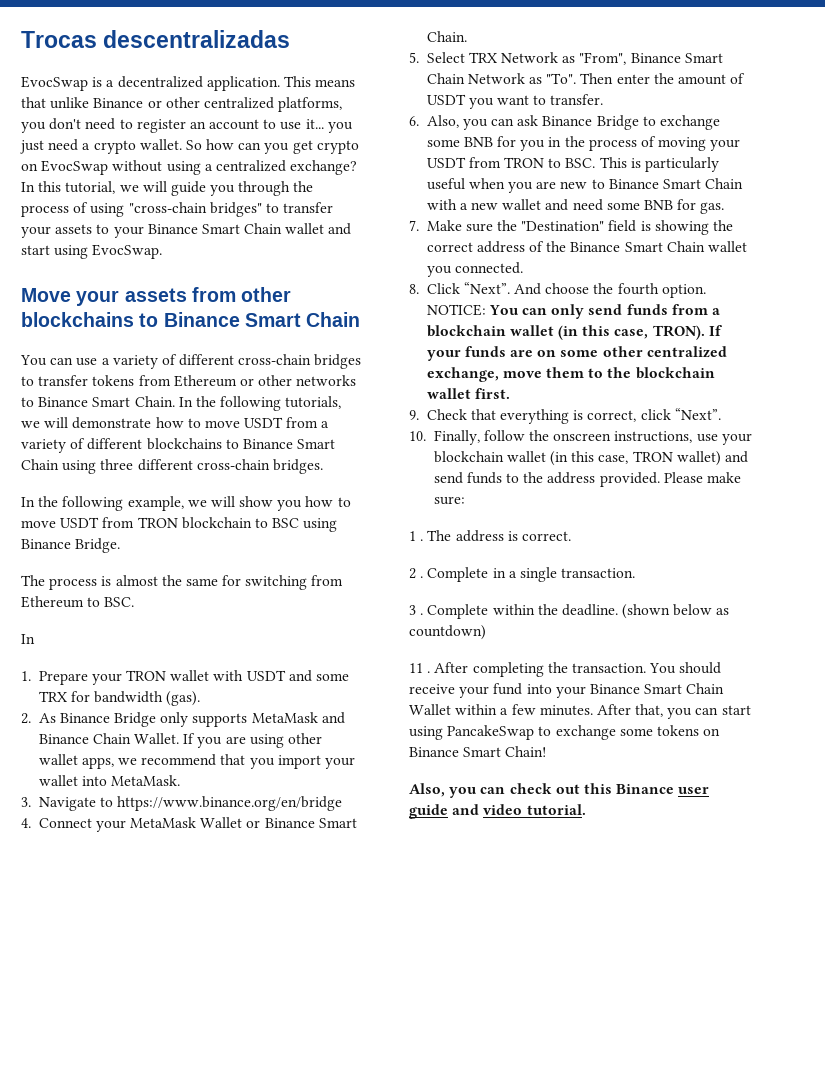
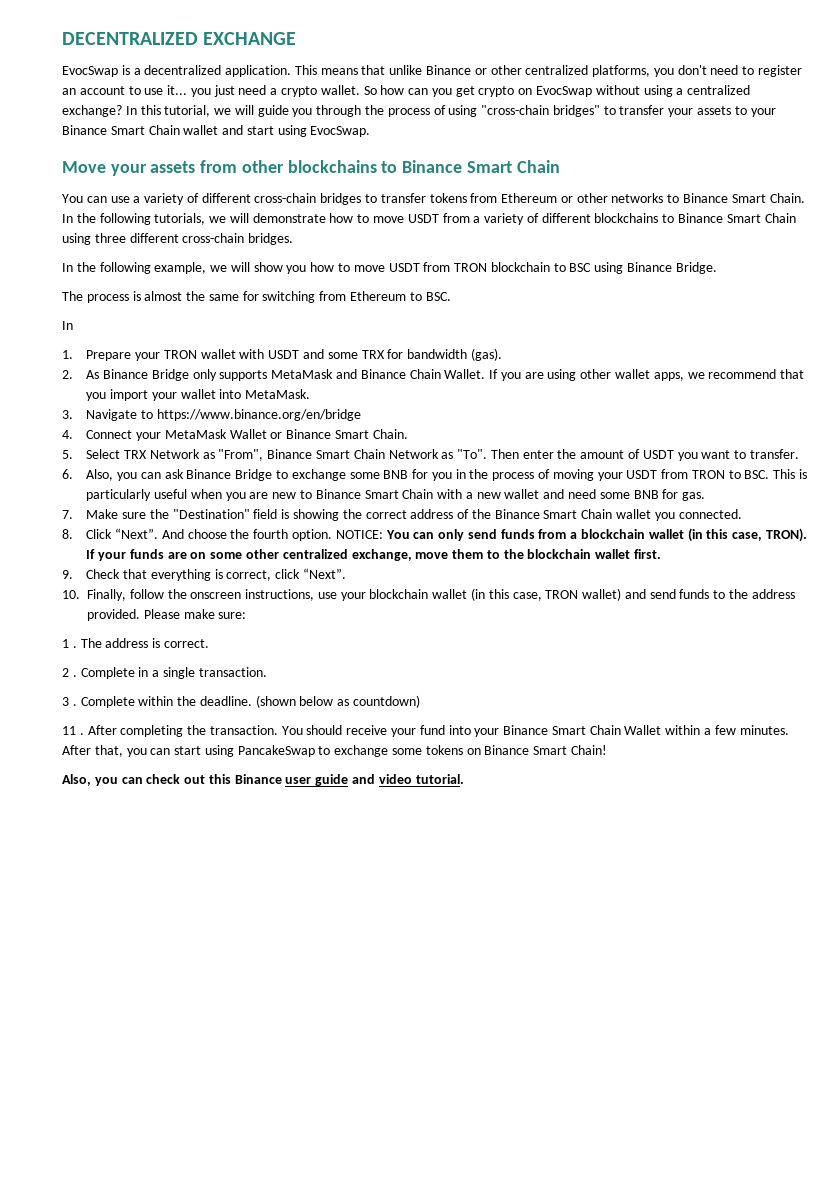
[21,30,291,48] Trocas descentralizadas -> [62,32,297,45] DECENTRALIZED EXCHANGE

